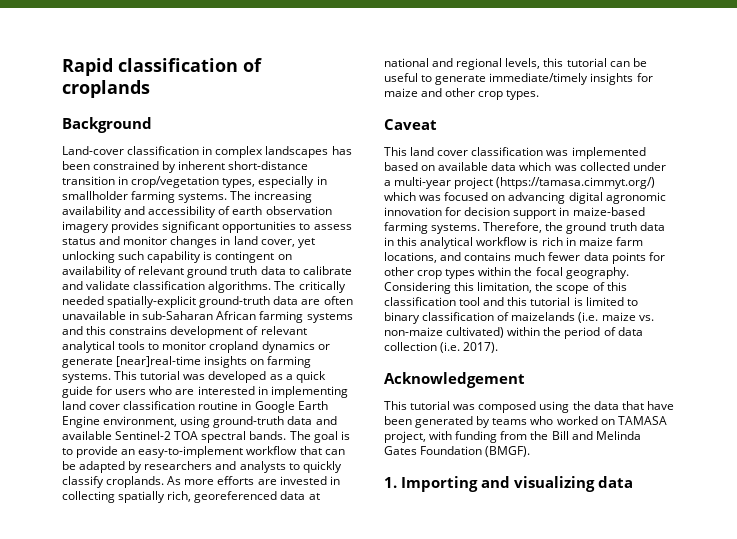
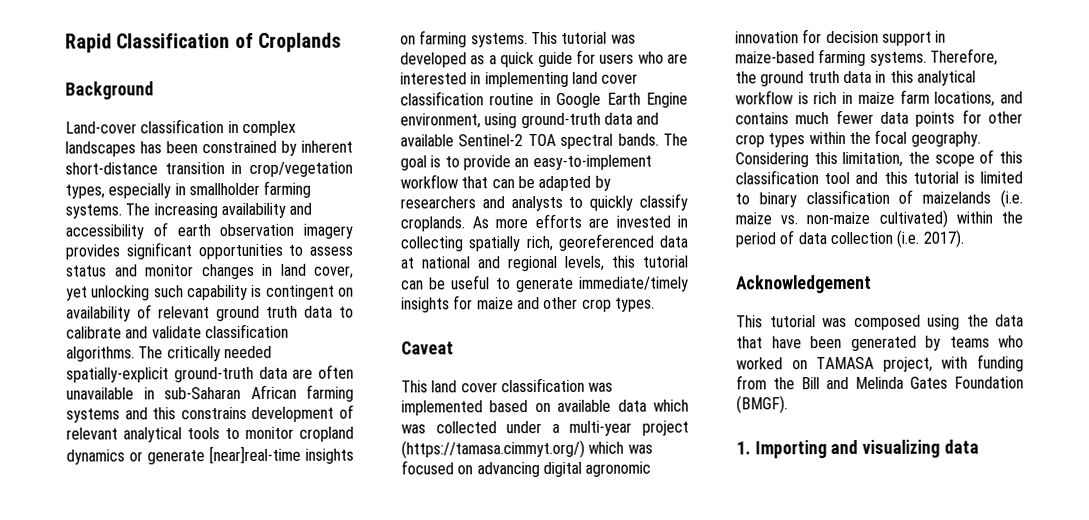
[118,58,262,72] [62,80,150,98] classification of croplands -> [116,32,341,52] Classification of Croplands

